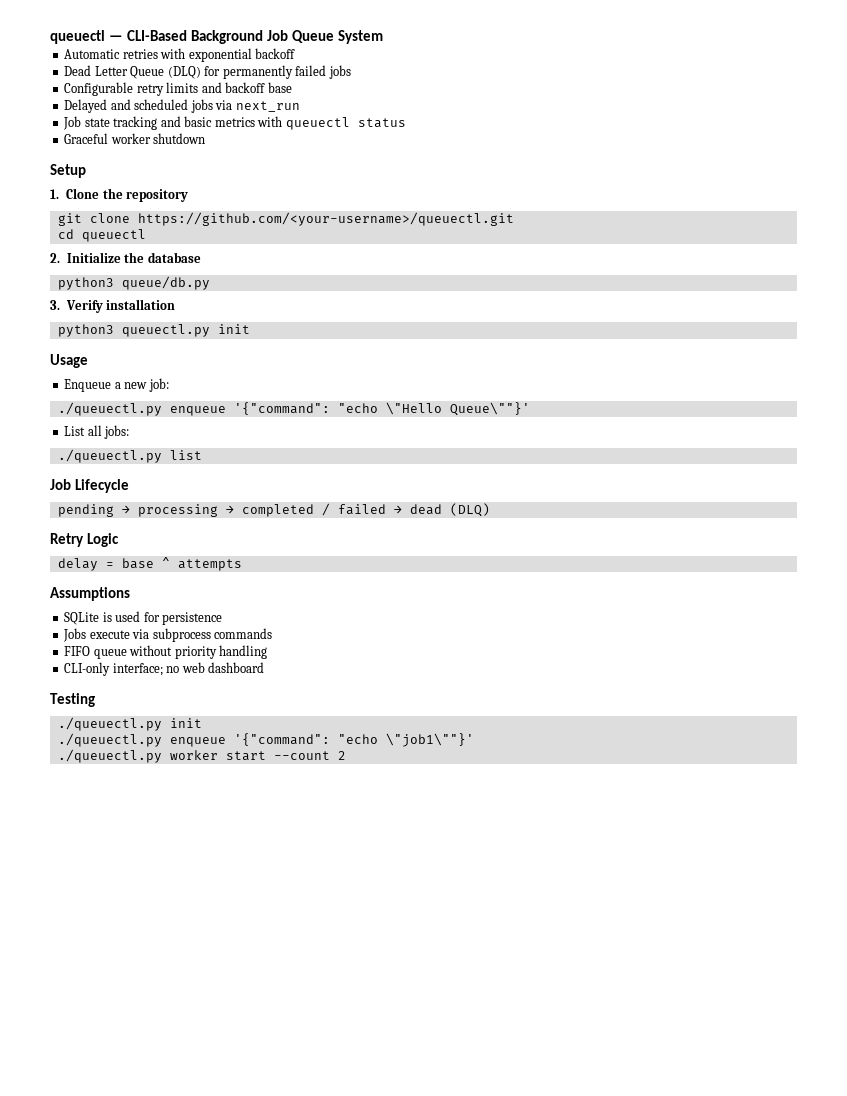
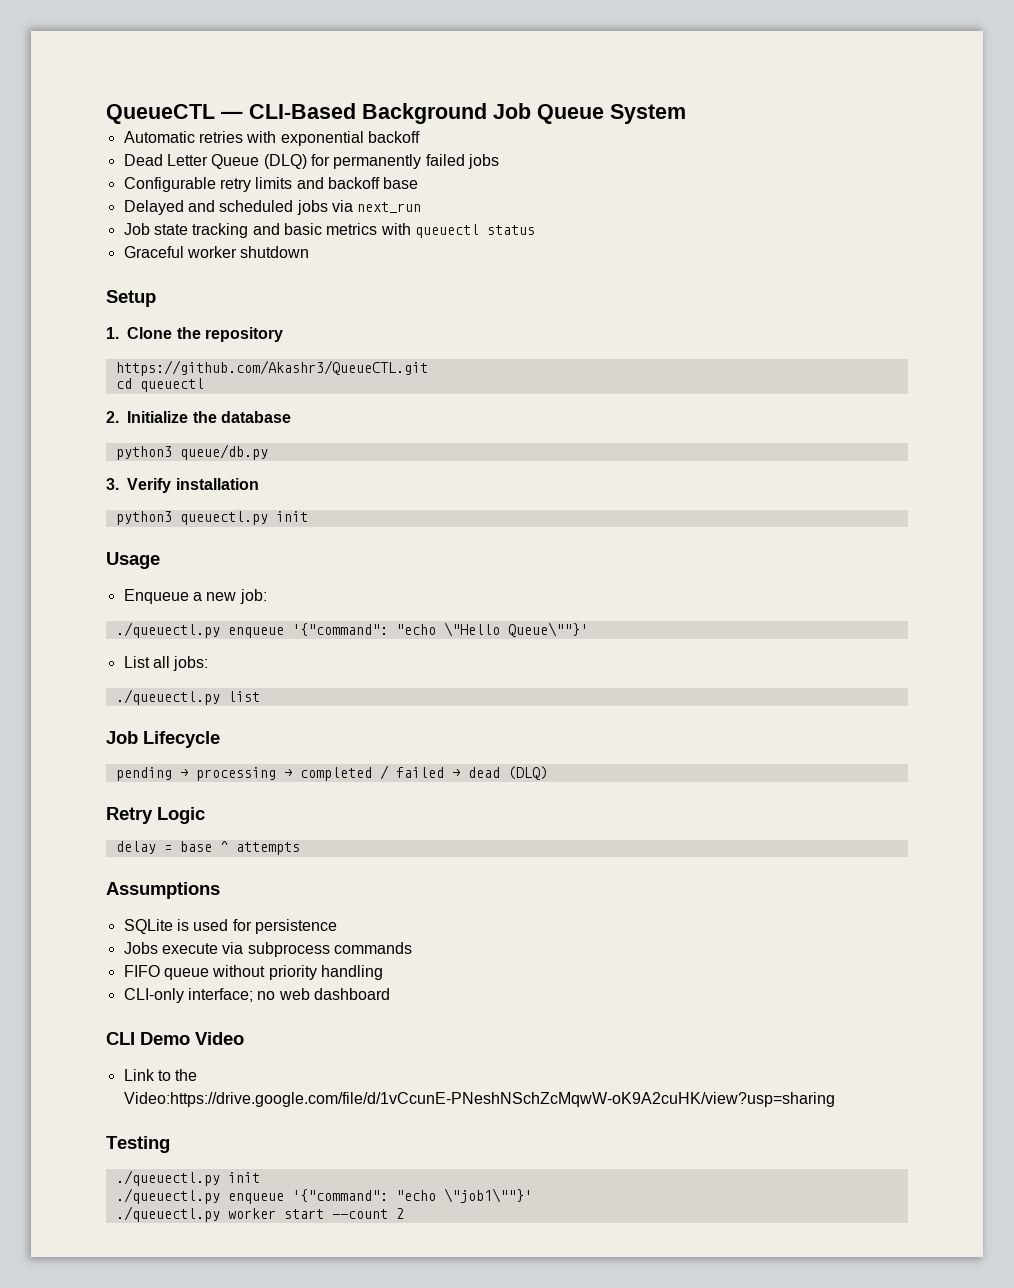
[50,30,105,44] queuectl -> [106,104,215,124] QueueCTL
[57,212,514,226] git clone https://github.com/<your-username>/queuectl.git -> [115,360,428,376] https://github.com/Akashr3/QueueCTL.git
(265, 667) none -> [106,1032,244,1045] [123,1069,198,1081] [123,1092,835,1107] // CLI Demo Video // Link to the Video:https://drive.google.com/file/d/1vCcunE-PNeshNSchZcMqwW-oK9A2cuHK/view?usp=sharing

